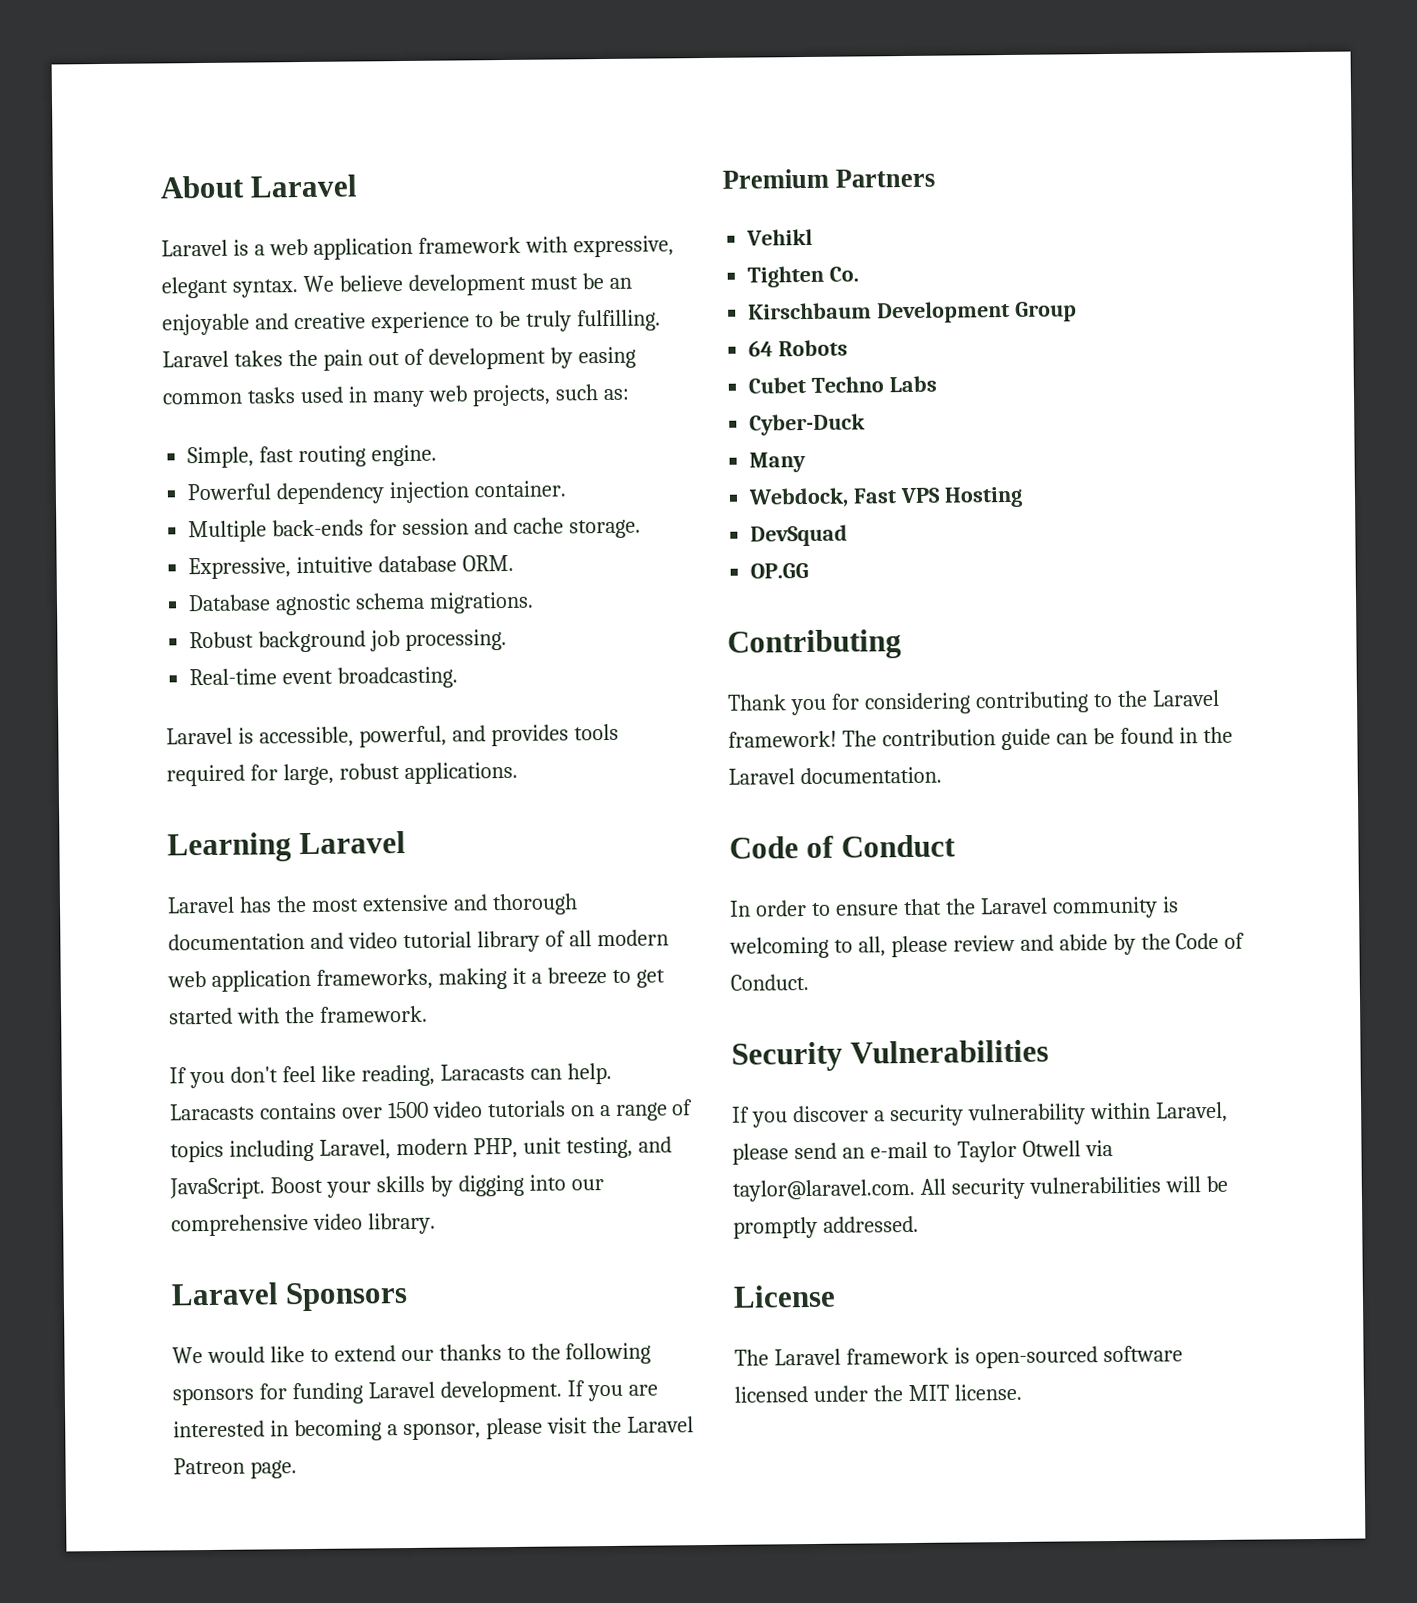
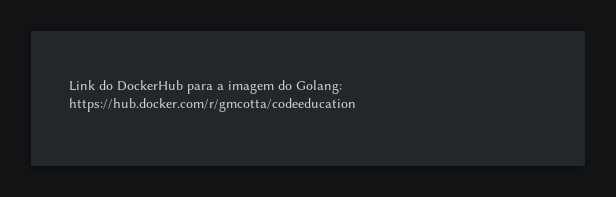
[160,174,358,199] [161,235,674,260] [161,273,632,299] [162,309,661,336] [162,346,636,371] [162,384,629,408] [187,444,438,469] [187,480,567,505] [188,517,641,543] [188,554,515,580] [188,591,535,616] [189,628,508,653] [189,666,459,689] [166,723,619,748] [166,761,518,787] [167,831,407,863] [167,893,578,916] [168,929,669,953] [167,967,665,992] [169,1005,428,1025] [169,1062,612,1089] [169,1099,694,1121] [170,1136,672,1163] [169,1174,604,1200] [171,1212,436,1237] [171,1282,409,1312] [172,1342,652,1365] [172,1380,658,1406] [173,1416,694,1442] [173,1457,297,1479] [722,168,936,189] [746,228,814,246] [747,265,860,288] [748,300,1078,324] [748,339,849,357] [748,375,938,394] [749,413,867,436] [749,452,807,473] [748,486,1024,508] [750,524,849,547] [750,562,810,579] [727,629,902,660] [727,689,1220,716] [728,726,1233,751] [728,766,942,785] [729,834,956,859] [729,896,1179,919] [729,932,1246,959] [730,974,809,991] [731,1039,1050,1072] [732,1101,1228,1128] [732,1139,1113,1165] [732,1175,1228,1202] [733,1215,919,1239] [733,1284,836,1308] [734,1345,1183,1369] [734,1383,1022,1403] About Laravel // Laravel is a web application framework with expressive, elegant syntax. We believe development must be an enjoyable and creative experience to be truly fulfilling. Laravel takes the pain out of development by easing common tasks used in many web projects, such as: // Simple, fast routing engine. // Powerful dependency injection container. // Multiple back-ends for session and cache storage. // Expressive, intuitive database ORM. // Database agnostic schema migrations. // Robust background job processing. // Real-time event broadcasting. // Laravel is accessible, powerful, and provides tools required for large, robust applications. // Learning Laravel // Laravel has the most extensive and thorough documentation and video tutorial library of all modern web application frameworks, making it a breeze to get started with the framework. // If you don't feel like reading, Laracasts can help. Laracasts contains over 1500 video tutorials on a range of topics including Laravel, modern PHP, unit testing, and JavaScript. Boost your skills by digging into our comprehensive video library. // Laravel Sponsors // We would like to extend our thanks to the following sponsors for funding Laravel development. If you are interested in becoming a sponsor, please visit the Laravel Patreon page. // Premium Partners // Vehikl // Tighten Co. // Kirschbaum Development Group // 64 Robots // Cubet Techno Labs // Cyber-Duck // Many // Webdock, Fast VPS Hosting // DevSquad // OP.GG // Contributing // Thank you for considering contributing to the Laravel framework! The contribution guide can be found in the Laravel documentation. // Code of Conduct // In order to ensure that the Laravel community is welcoming to all, please review and abide by the Code of Conduct. // Security Vulnerabilities // If you discover a security vulnerability within Laravel, please send an e-mail to Taylor Otwell via taylor@laravel.com. All security vulnerabilities will be promptly addressed. // License // The Laravel framework is open-sourced software licensed under the MIT license. -> [69,80,342,94] [69,98,356,112] Link do DockerHub para a imagem do Golang: https://hub.docker.com/r/gmcotta/codeeducation

